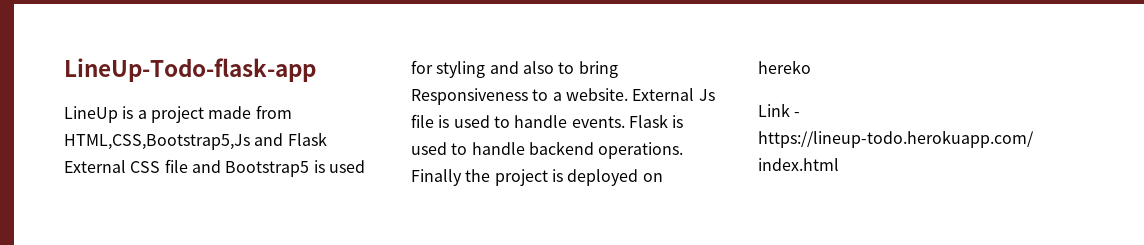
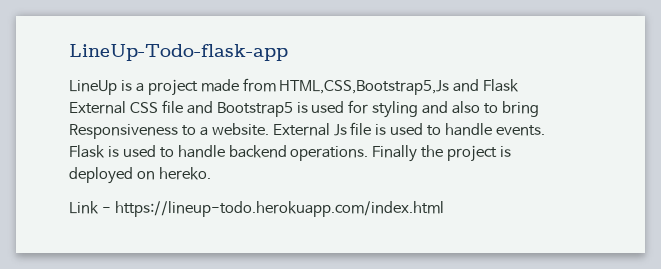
[758,60,811,74] hereko -> [158,167,211,180] hereko.

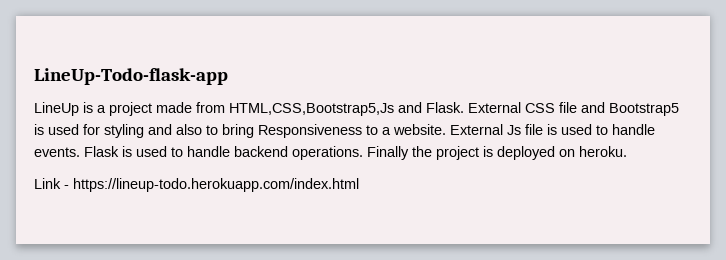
[483,79,520,92] Flask -> [426,102,464,113] Flask.
[158,167,211,180] hereko. -> [579,146,627,157] heroku.

